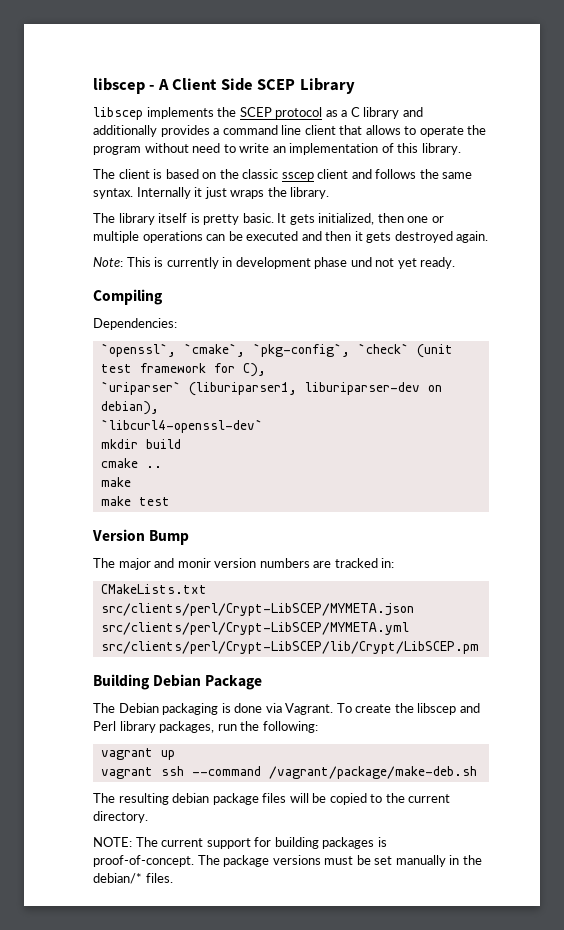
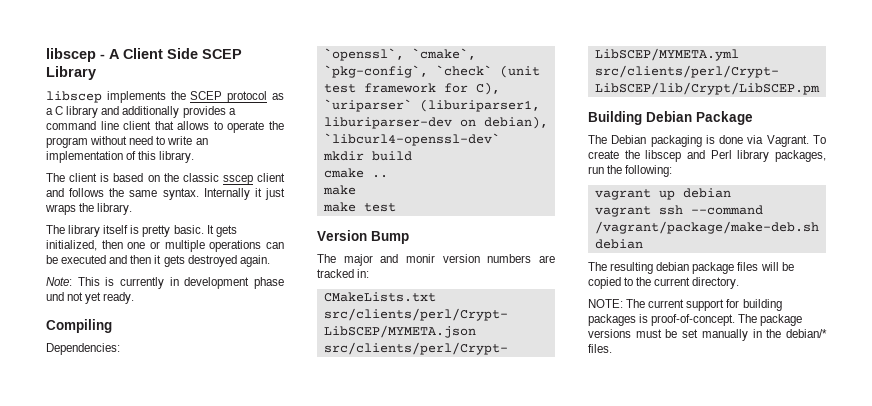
(175, 755) none -> [682,188,731,198] debian
(477, 772) none -> [594,239,643,249] debian

